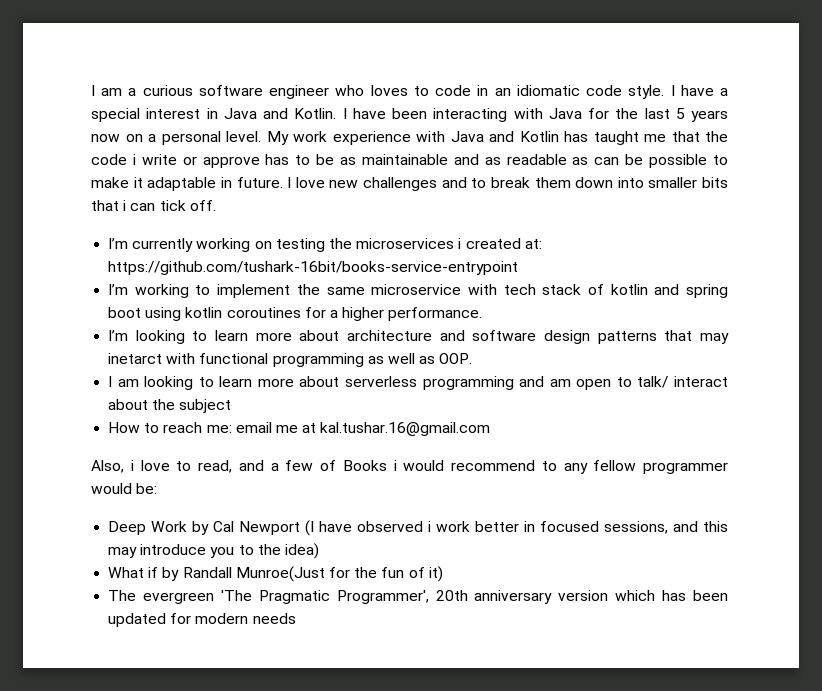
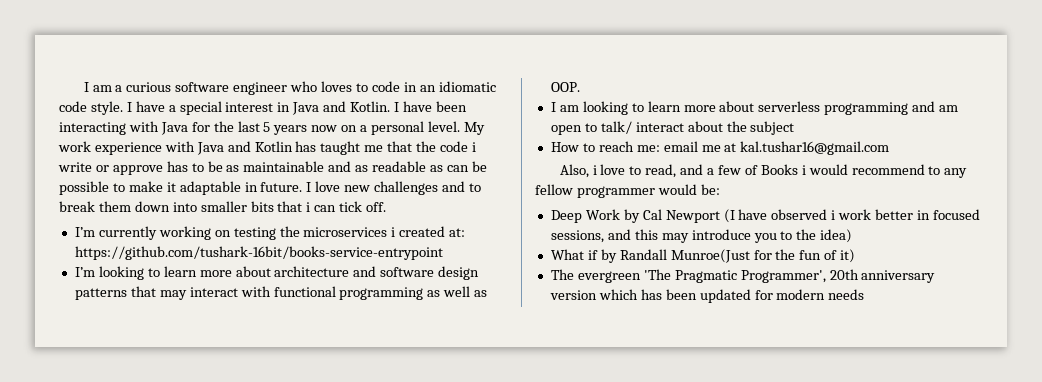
[108,284,728,298] [108,307,483,321] // I’m working to implement the same microservice with tech stack of kotlin and spring boot using kotlin coroutines for a higher performance. -> (443, 253) none
[108,353,163,364] inetarct -> [189,287,238,297] interact
[320,422,491,436] kal.tushar.16@gmail.com -> [740,141,890,155] kal.tushar16@gmail.com

